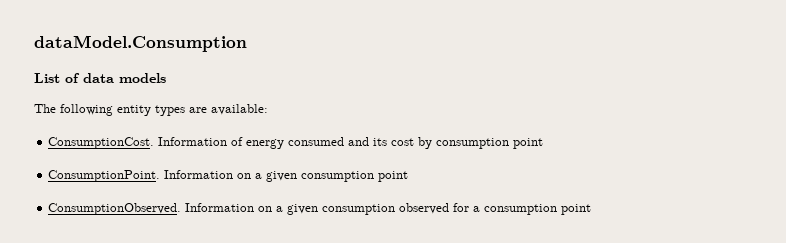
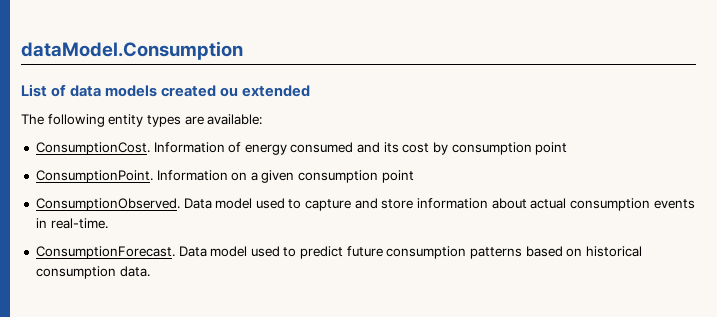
(166, 78) none -> [161,85,311,97] created ou extended
[185,203,592,215] Information on a given consumption observed for a consumption point -> [183,198,695,211] [35,218,108,229] [35,246,642,259] [35,266,150,279] Data model used to capture and store information about actual consumption events in real-time. // ConsumptionForecast. Data model used to predict future consumption patterns based on historical consumption data.

